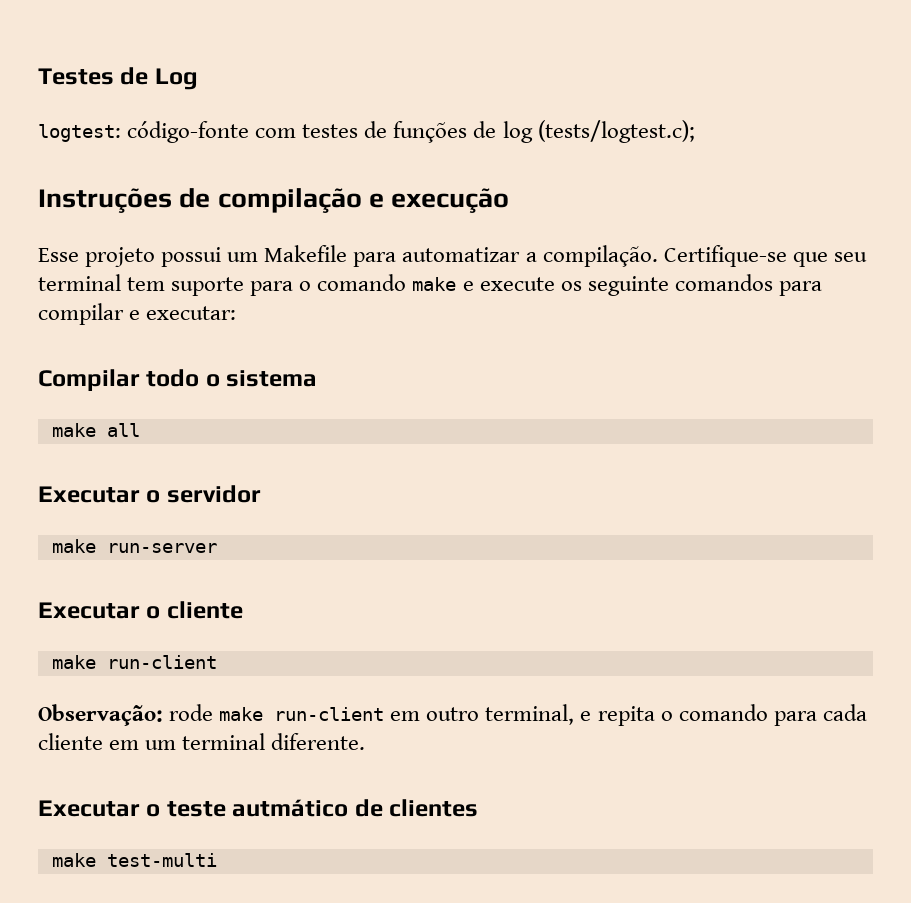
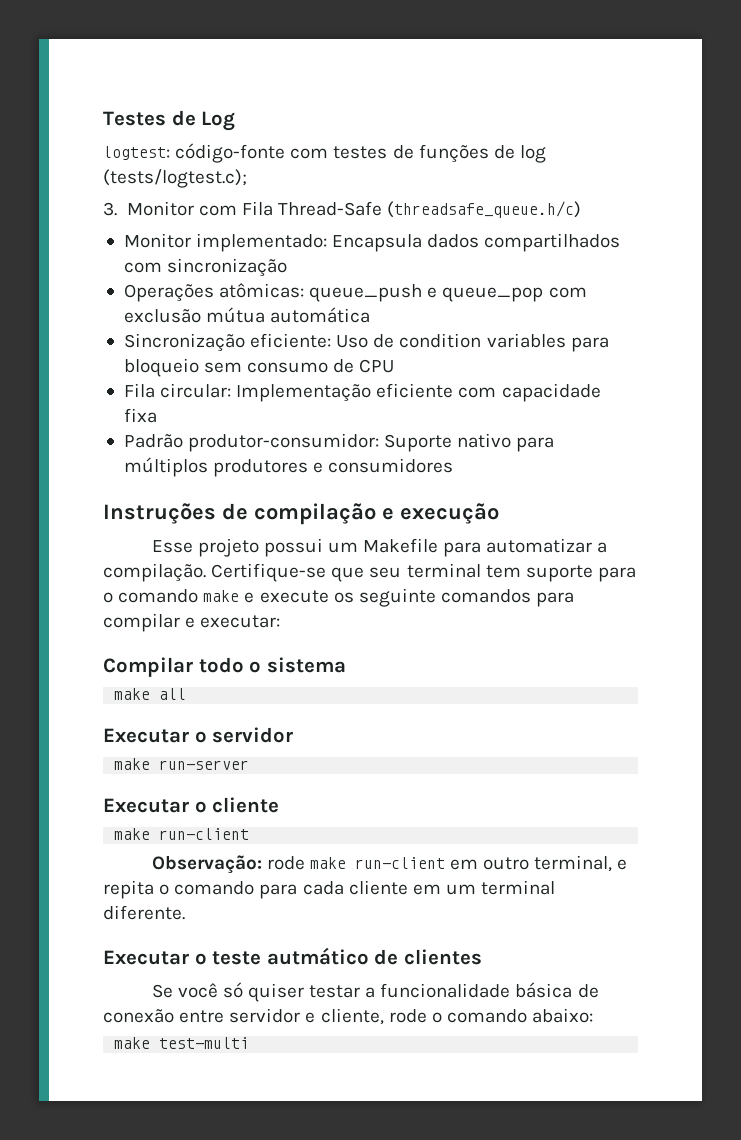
(695, 131) none -> [103,201,582,218] [123,233,621,252] [123,258,288,277] [123,283,587,302] [123,307,371,323] [123,333,609,352] [123,358,395,377] [123,383,601,402] [123,408,157,423] [123,433,555,452] [123,457,454,477] // 3. Monitor com Fila Thread-Safe (threadsafe_queue.h/c) // Monitor implementado: Encapsula dados compartilhados com sincronização // Operações atômicas: queue_push e queue_pop com exclusão mútua automática // Sincronização eficiente: Uso de condition variables para bloqueio sem consumo de CPU // Fila circular: Implementação eficiente com capacidade fixa // Padrão produtor-consumidor: Suporte nativo para múltiplos produtores e consumidores
(479, 808) none -> [151,982,599,1002] [103,1008,594,1025] // Se você só quiser testar a funcionalidade básica de conexão entre servidor e cliente, rode o comando abaixo:

